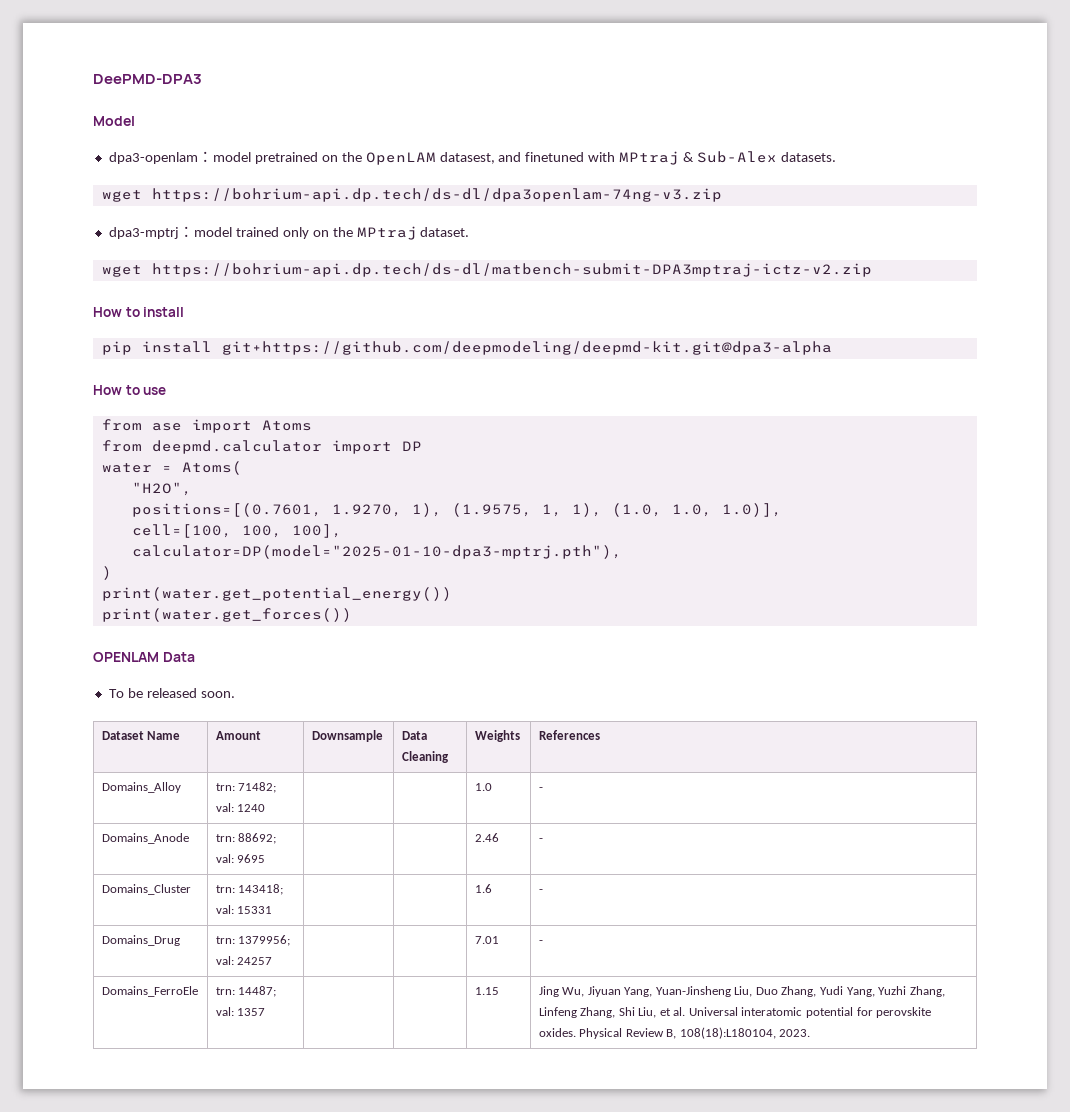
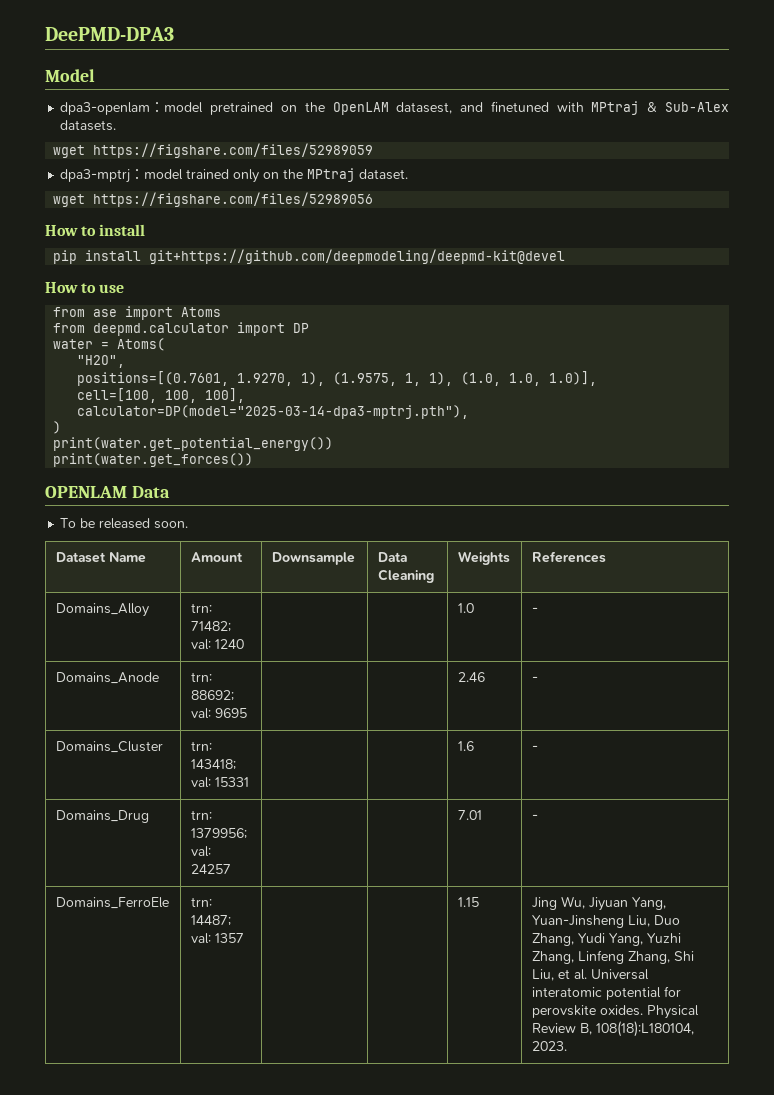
[151,188,722,202] https://bohrium-api.dp.tech/ds-dl/dpa3openlam-74ng-v3.zip -> [93,143,374,158] https://figshare.com/files/52989059
[151,263,872,277] https://bohrium-api.dp.tech/ds-dl/matbench-submit-DPA3mptraj-ictz-v2.zip -> [93,192,374,207] https://figshare.com/files/52989056
[221,341,832,355] git+https://github.com/deepmodeling/deepmd-kit.git@dpa3-alpha -> [149,249,566,264] git+https://github.com/deepmodeling/deepmd-kit@devel
[131,545,622,559] calculator=DP(model="2025-01-10-dpa3-mptrj.pth"), -> [77,405,470,419] calculator=DP(model="2025-03-14-dpa3-mptrj.pth"),

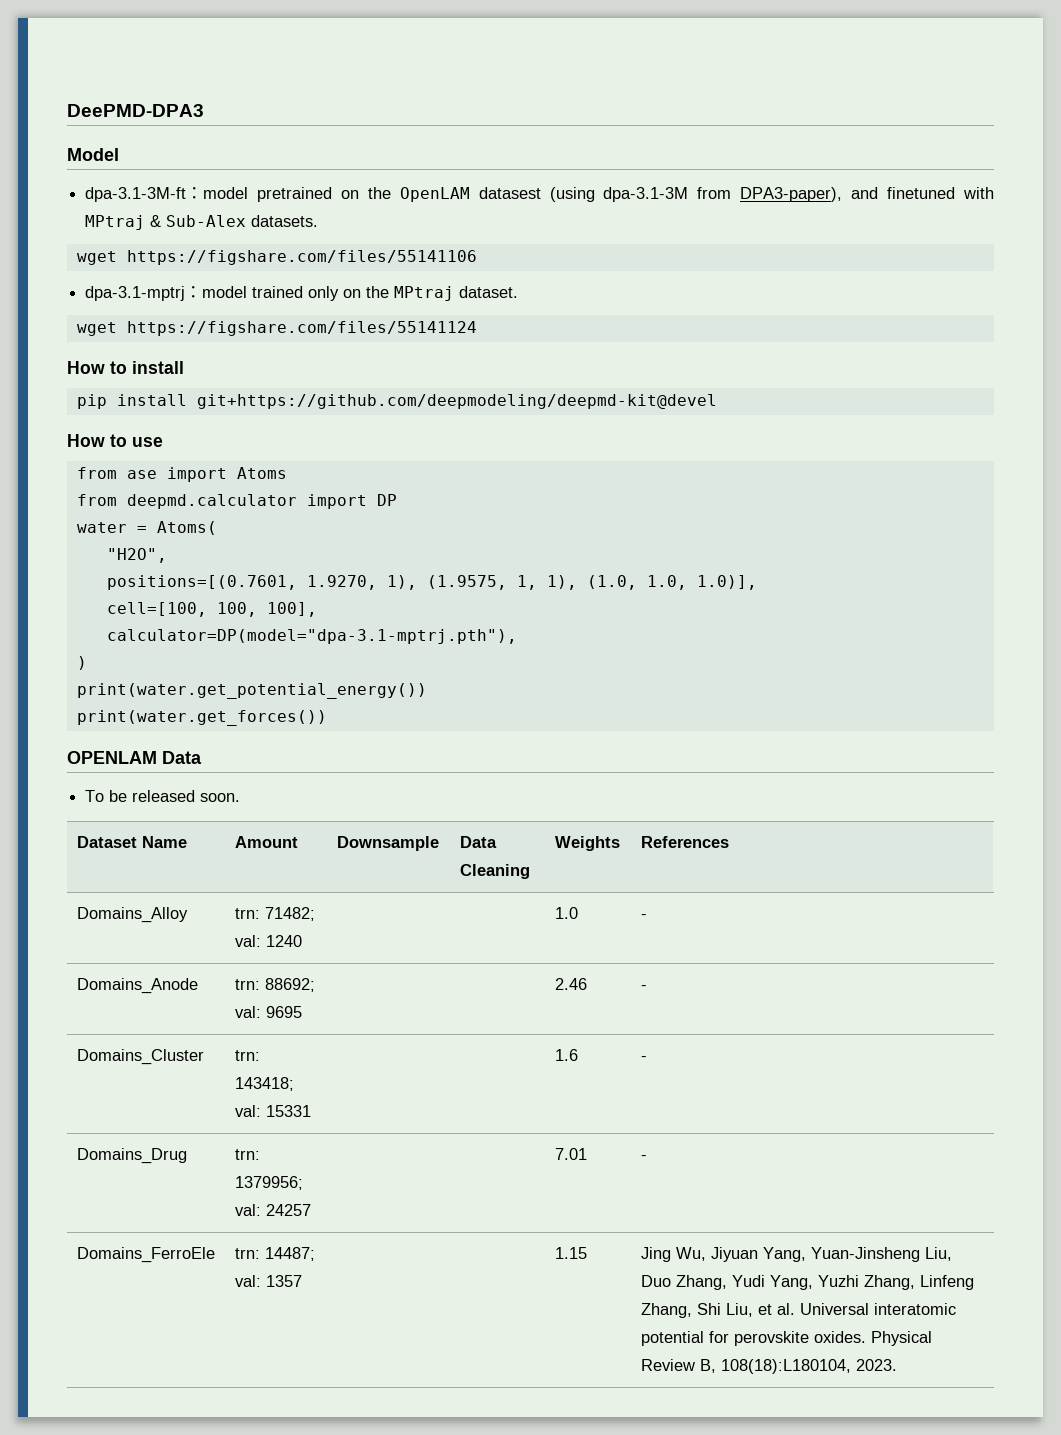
[60,102,151,115] dpa3-openlam -> [85,187,187,202] dpa-3.1-3M-ft
[396,102,453,114] datasest, -> [478,187,843,202] datasest (using dpa-3.1-3M from DPA3-paper),
[93,143,374,158] [60,169,131,183] https://figshare.com/files/52989059 // dpa3-mptrj -> [126,250,477,265] [85,286,186,301] https://figshare.com/files/55141106 // dpa-3.1-mptrj
[93,192,374,207] https://figshare.com/files/52989056 -> [126,321,477,336] https://figshare.com/files/55141124
[77,405,470,419] calculator=DP(model="2025-03-14-dpa3-mptrj.pth"), -> [106,629,517,644] calculator=DP(model="dpa-3.1-mptrj.pth"),

